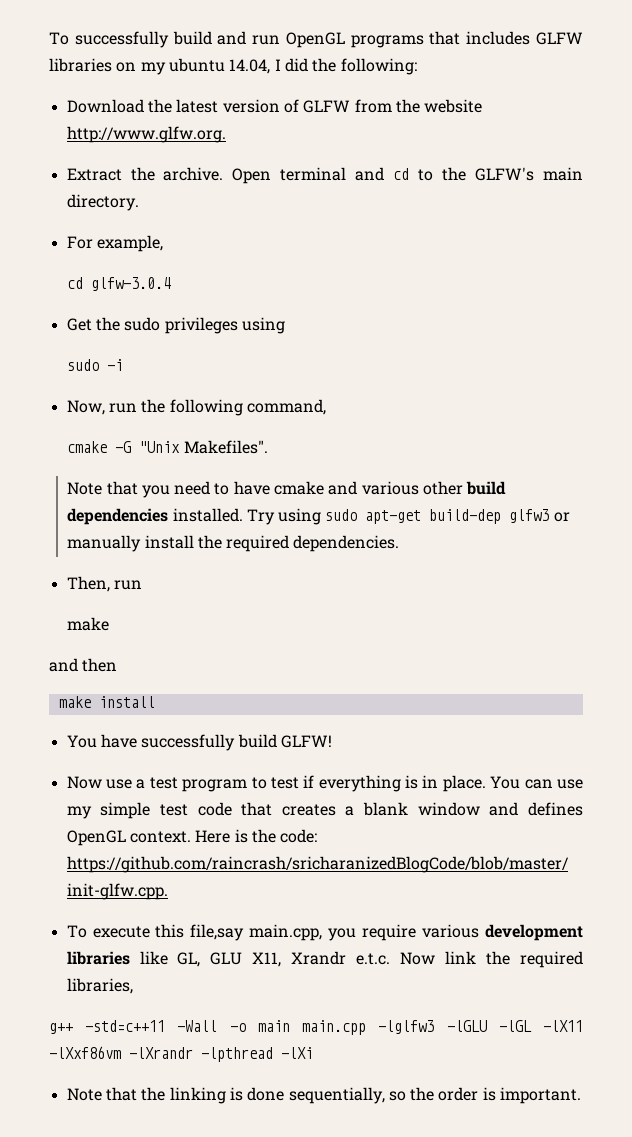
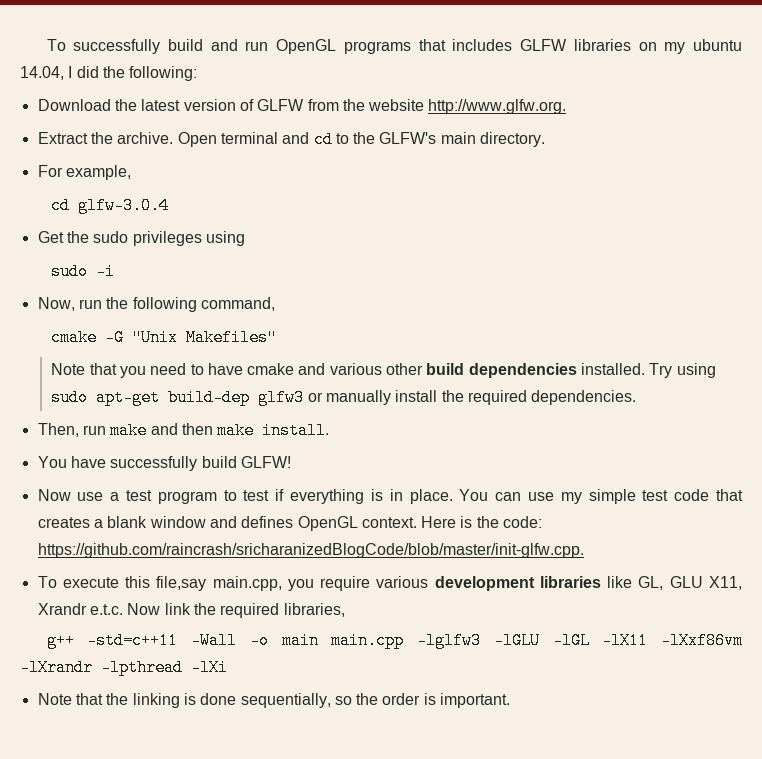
[183,440,268,454] Makefiles". -> [186,329,278,346] Makefiles"
[67,617,110,631] // make // -> [110,422,148,439] make
[58,696,155,708] // make install -> [217,422,330,439] make install.

